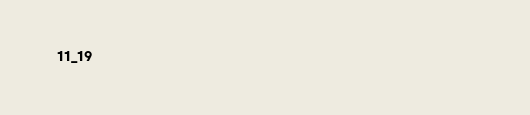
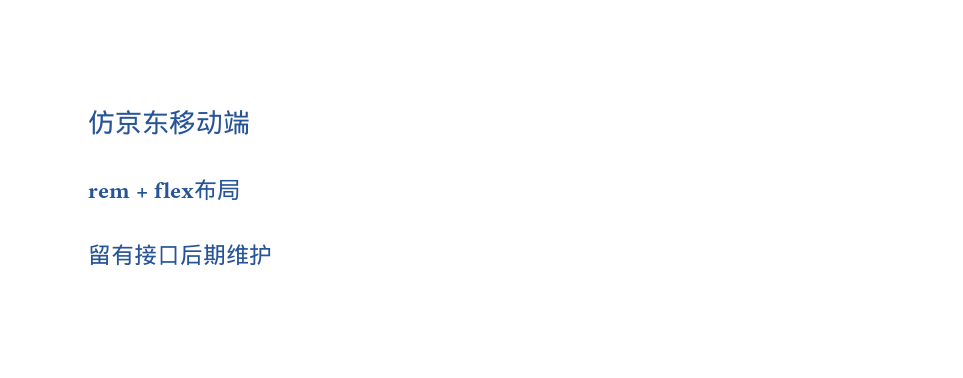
[57,51,92,63] 11_19 -> [88,110,250,135] [88,179,241,201] [88,244,272,266] 仿京东移动端 // rem + flex布局 // 留有接口后期维护

